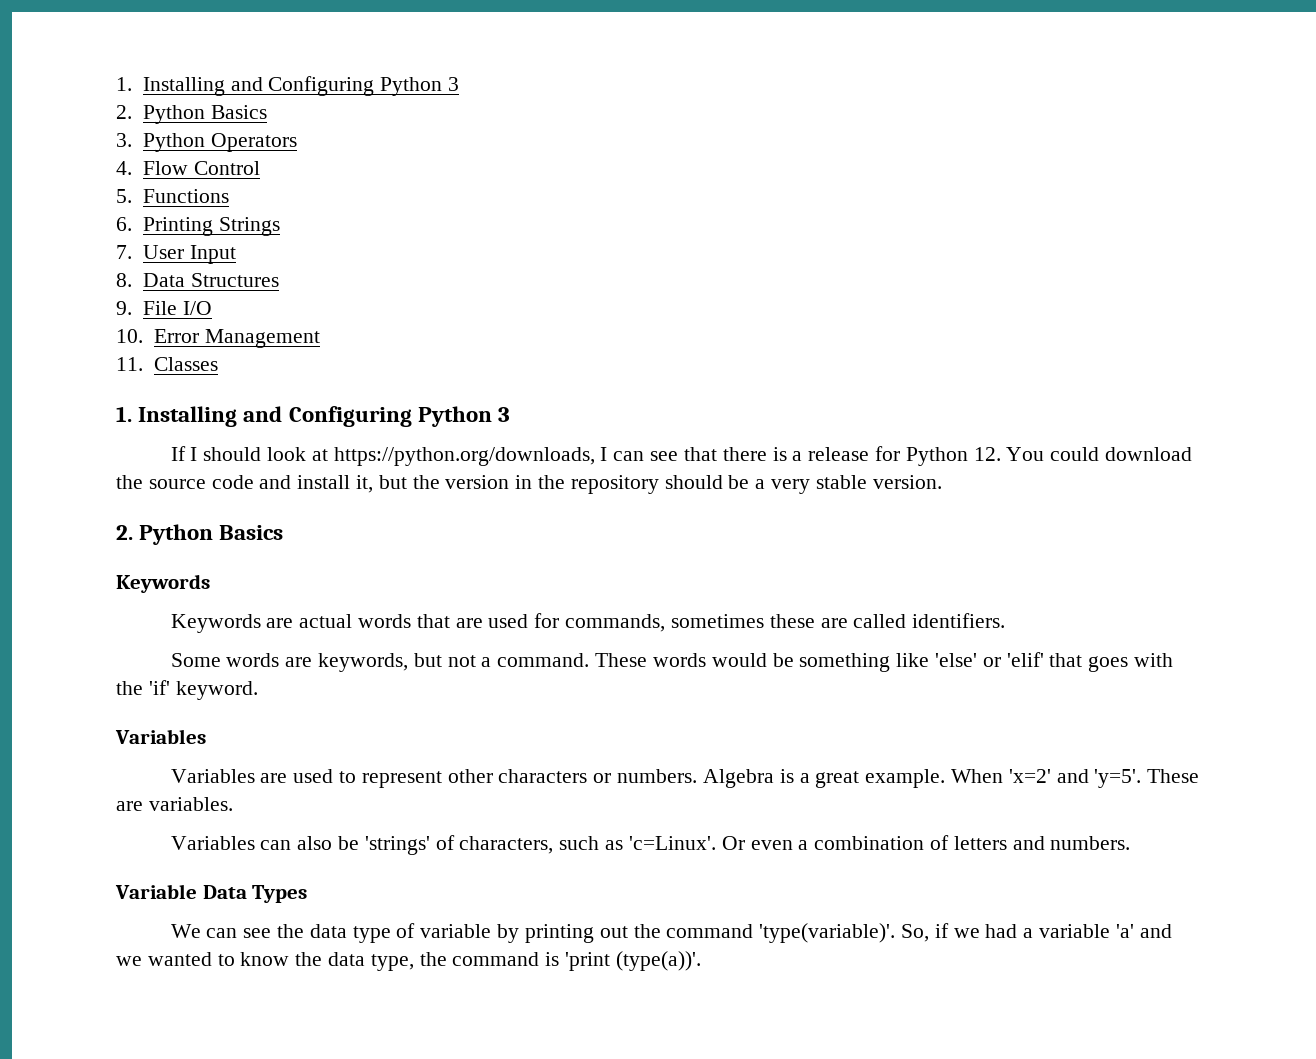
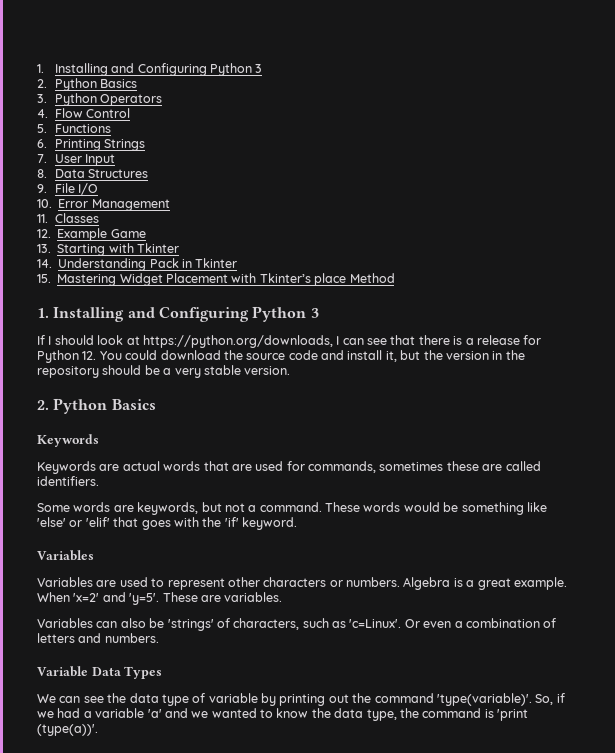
(218, 364) none -> [37,228,146,241] [37,243,179,256] [37,258,238,271] [37,273,395,286] // 12. Example Game // 13. Starting with Tkinter // 14. Understanding Pack in Tkinter // 15. Mastering Widget Placement with Tkinter’s place Method

